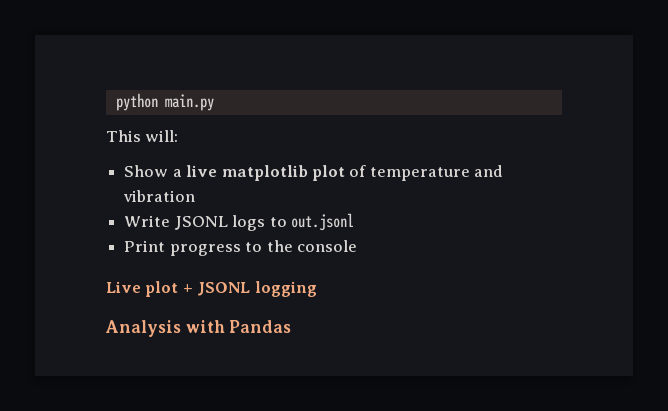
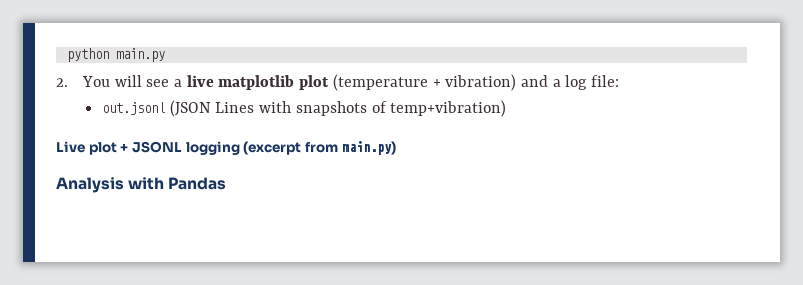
[106,130,179,142] [124,165,504,181] [123,190,196,202] [124,213,354,231] [124,240,357,256] This will: // Show a live matplotlib plot of temperature and vibration // Write JSONL logs to out.jsonl // Print progress to the console -> [56,74,620,91] [102,100,507,117] 2. You will see a live matplotlib plot (temperature + vibration) and a log file: // out.jsonl (JSON Lines with snapshots of temp+vibration)
(317, 289) none -> [243,141,396,155] (excerpt from main.py)

